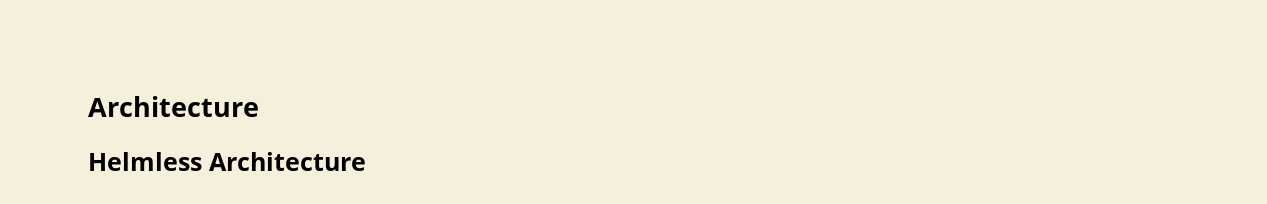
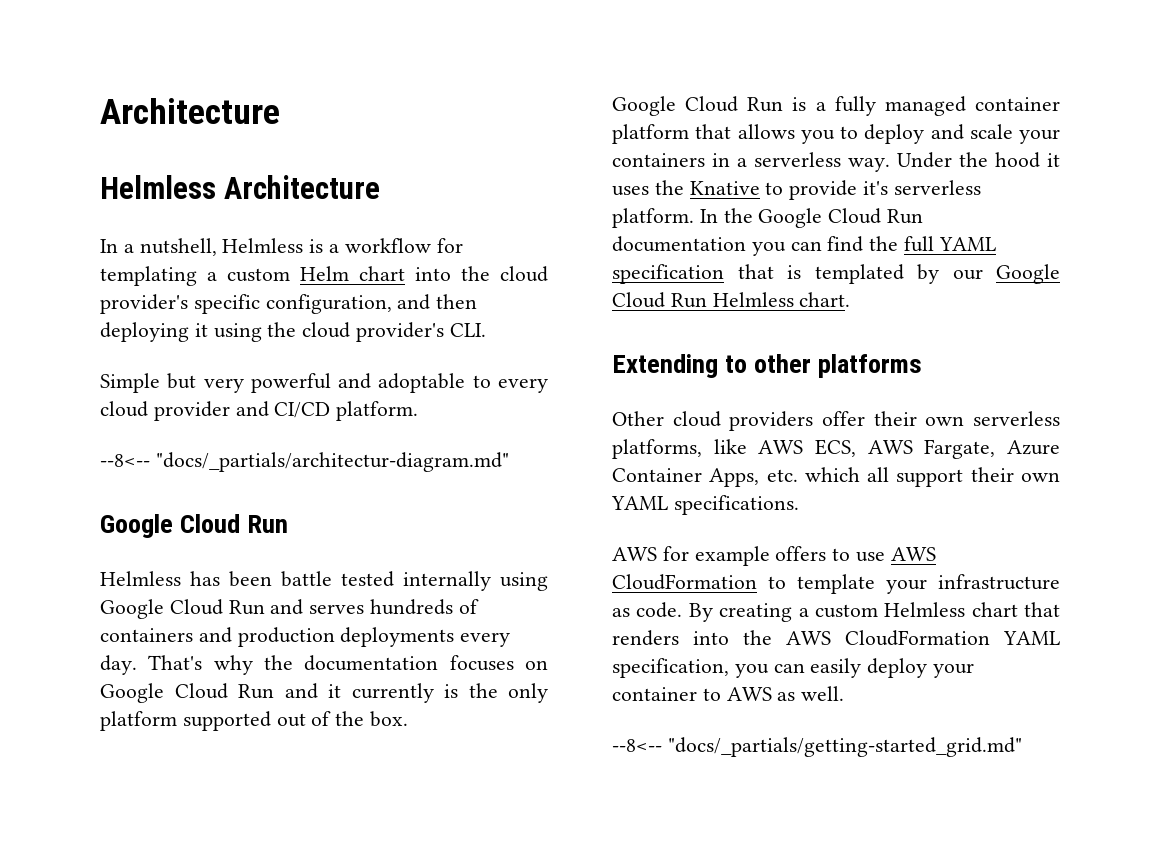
(366, 161) none -> [100,238,463,256] [100,266,548,286] [100,294,478,314] [100,322,486,342] [100,373,548,393] [100,401,419,421] [100,452,509,472] [100,514,289,538] [100,571,548,591] [100,599,479,619] [100,627,511,647] [100,655,548,675] [100,683,548,703] [100,711,409,731] [612,96,1060,116] [612,124,1060,144] [612,152,1060,172] [612,180,981,200] [612,208,924,228] [612,236,996,256] [612,264,1060,284] [612,292,851,308] [612,354,923,378] [612,411,1060,431] [612,439,1060,459] [612,467,1060,487] [611,495,799,515] [612,546,936,566] [612,574,1060,594] [612,602,1060,622] [612,630,1060,646] [612,658,975,678] [612,686,845,701] [612,737,1022,757] // In a nutshell, Helmless is a workflow for templating a custom Helm chart into the cloud provider's specific configuration, and then deploying it using the cloud provider's CLI. // Simple but very powerful and adoptable to every cloud provider and CI/CD platform. // --8<-- "docs/_partials/architectur-diagram.md" // Google Cloud Run // Helmless has been battle tested internally using Google Cloud Run and serves hundreds of containers and production deployments every day. That's why the documentation focuses on Google Cloud Run and it currently is the only platform supported out of the box. // Google Cloud Run is a fully managed container platform that allows you to deploy and scale your containers in a serverless way. Under the hood it uses the Knative to provide it's serverless platform. In the Google Cloud Run documentation you can find the full YAML specification that is templated by our Google Cloud Run Helmless chart. // Extending to other platforms // Other cloud providers offer their own serverless platforms, like AWS ECS, AWS Fargate, Azure Container Apps, etc. which all support their own YAML specifications. // AWS for example offers to use AWS CloudFormation to template your infrastructure as code. By creating a custom Helmless chart that renders into the AWS CloudFormation YAML specification, you can easily deploy your container to AWS as well. // --8<-- "docs/_partials/getting-started_grid.md"

